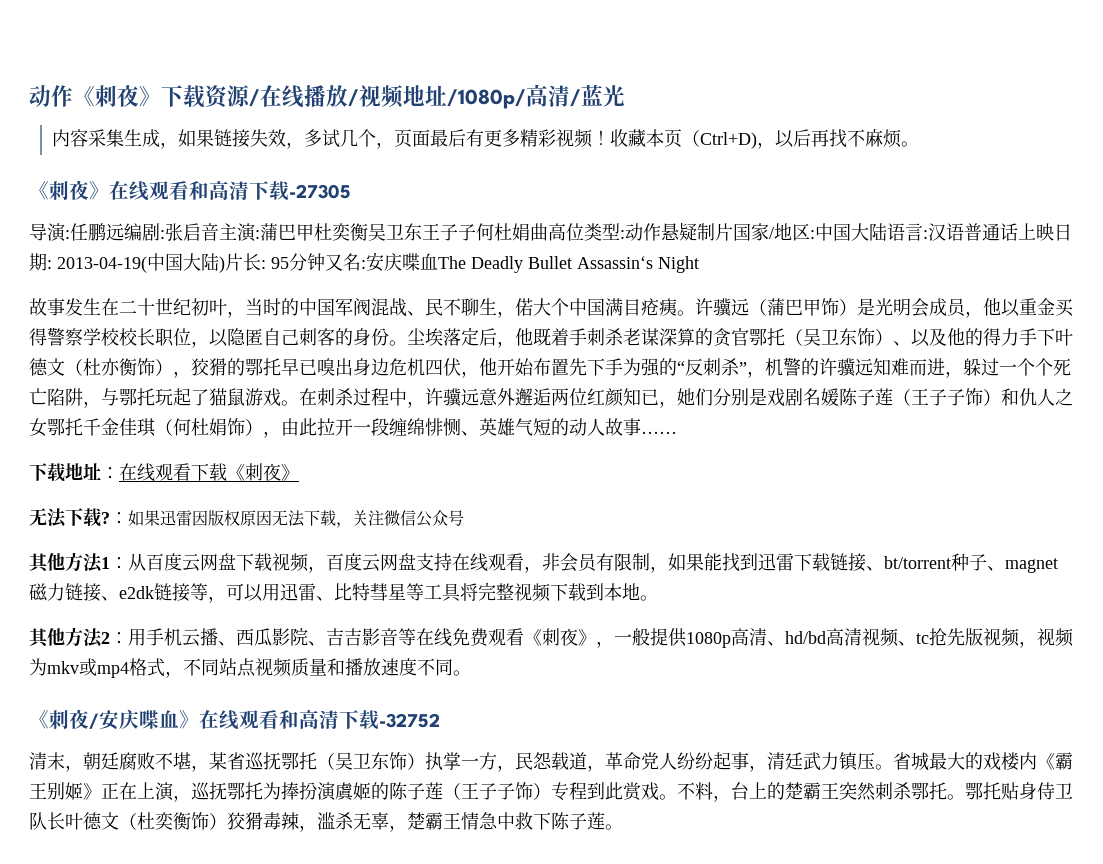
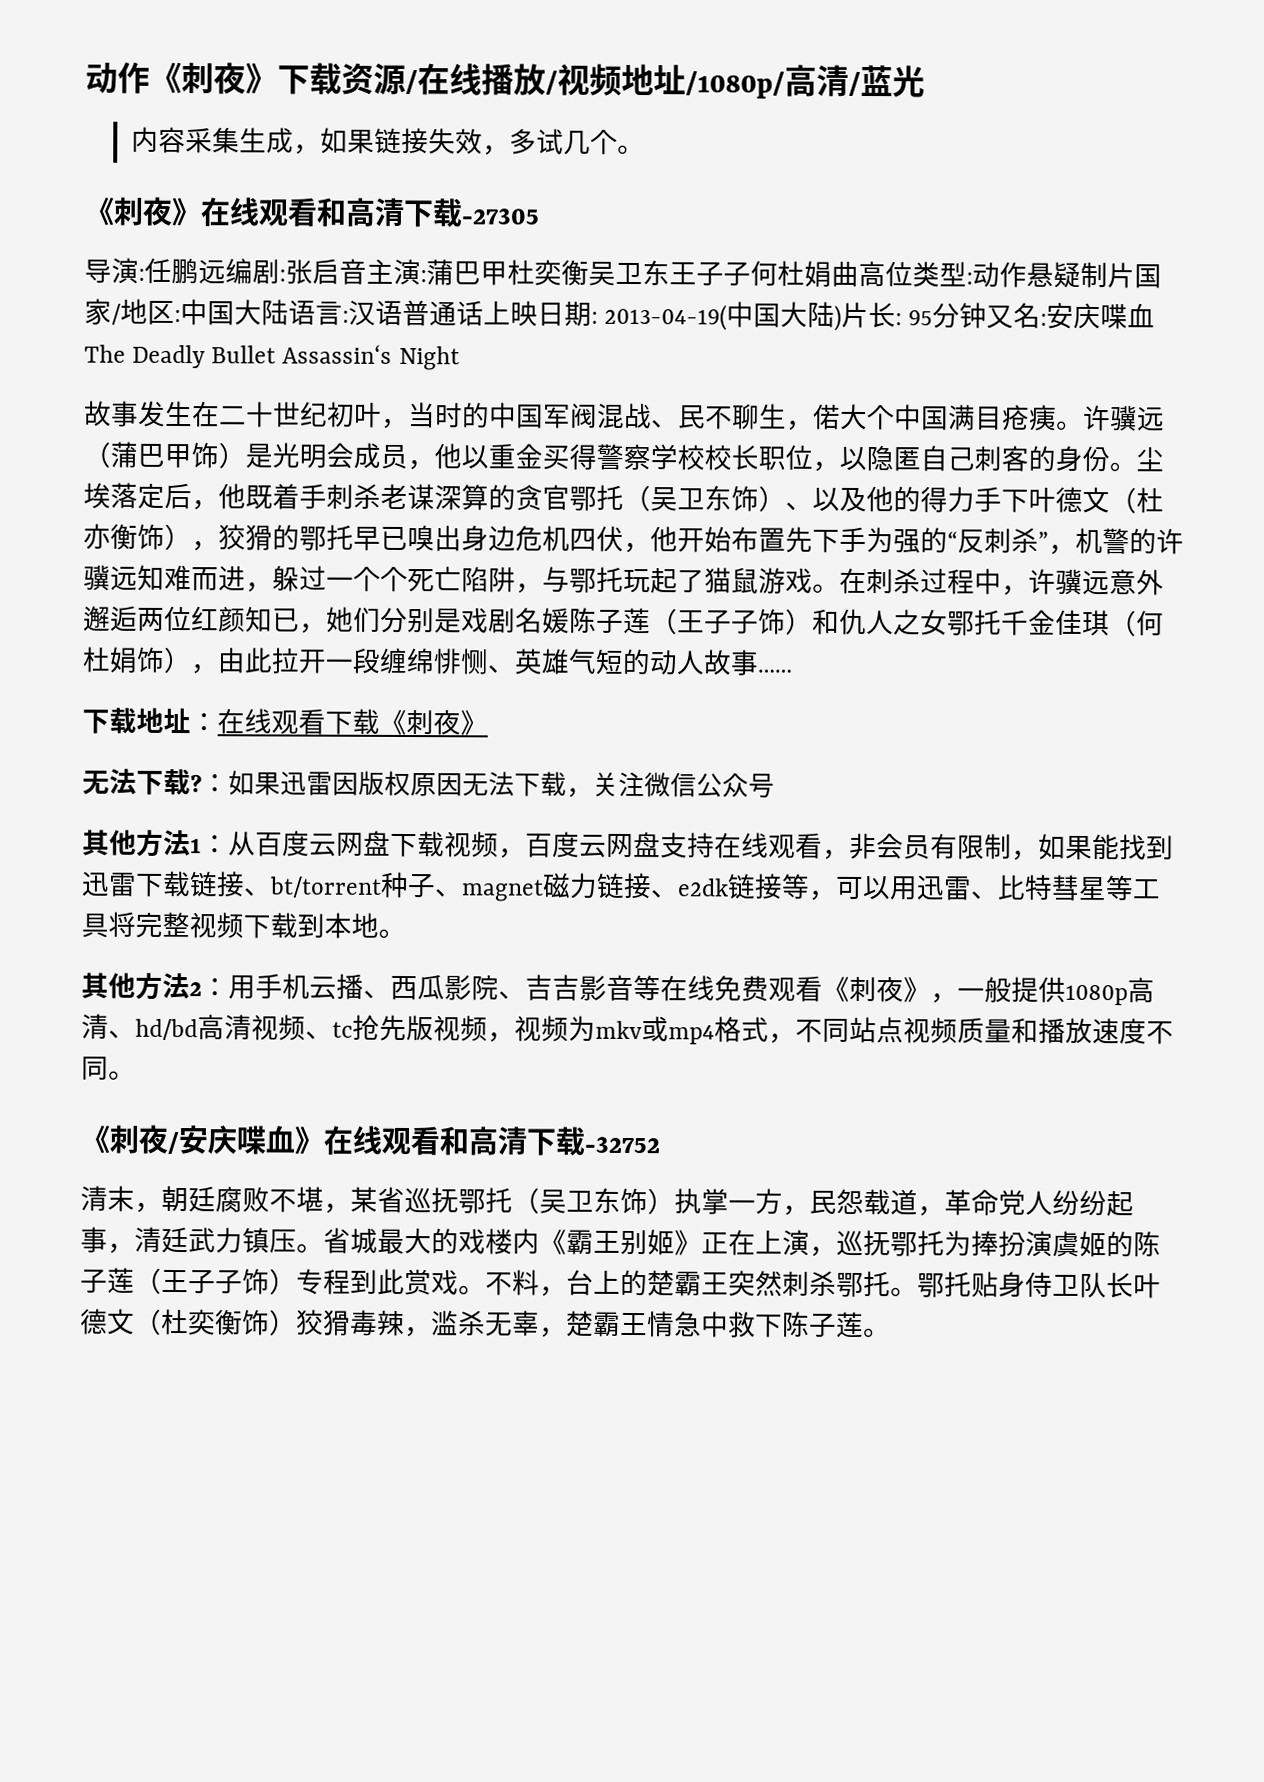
[376,128,902,149] ，页面最后有更多精彩视频！收藏本页（Ctrl+D)，以后再找不麻烦 -> (619, 142) none

